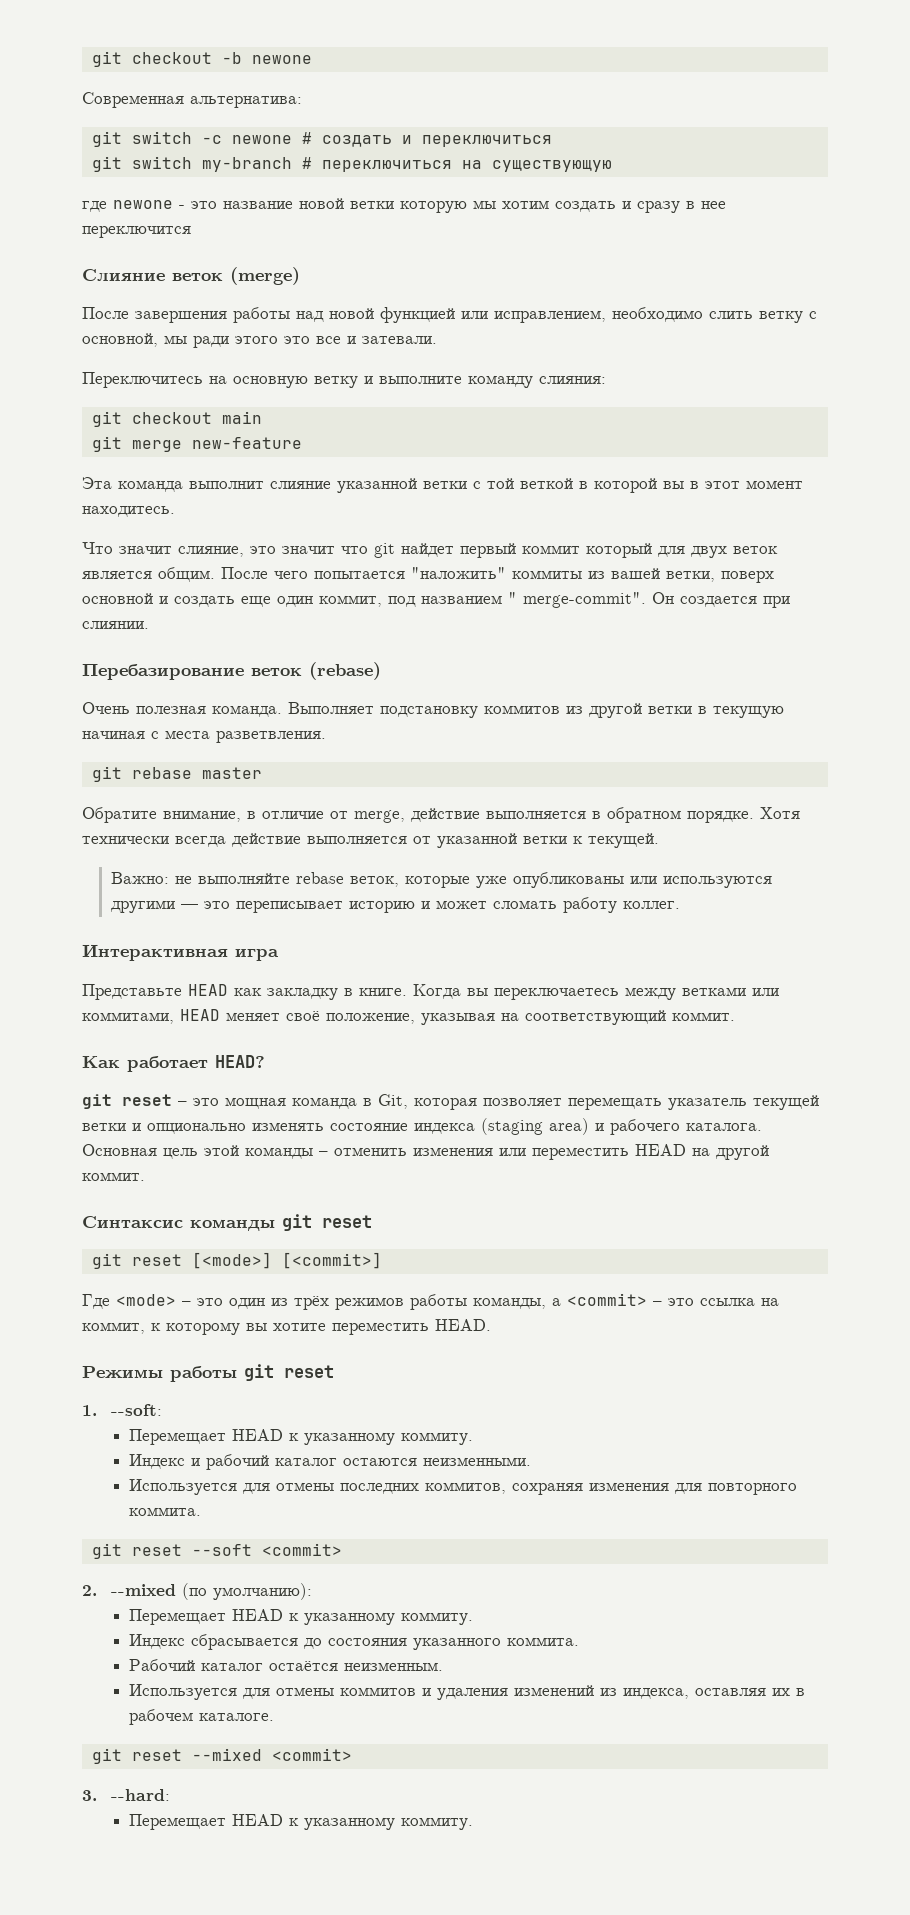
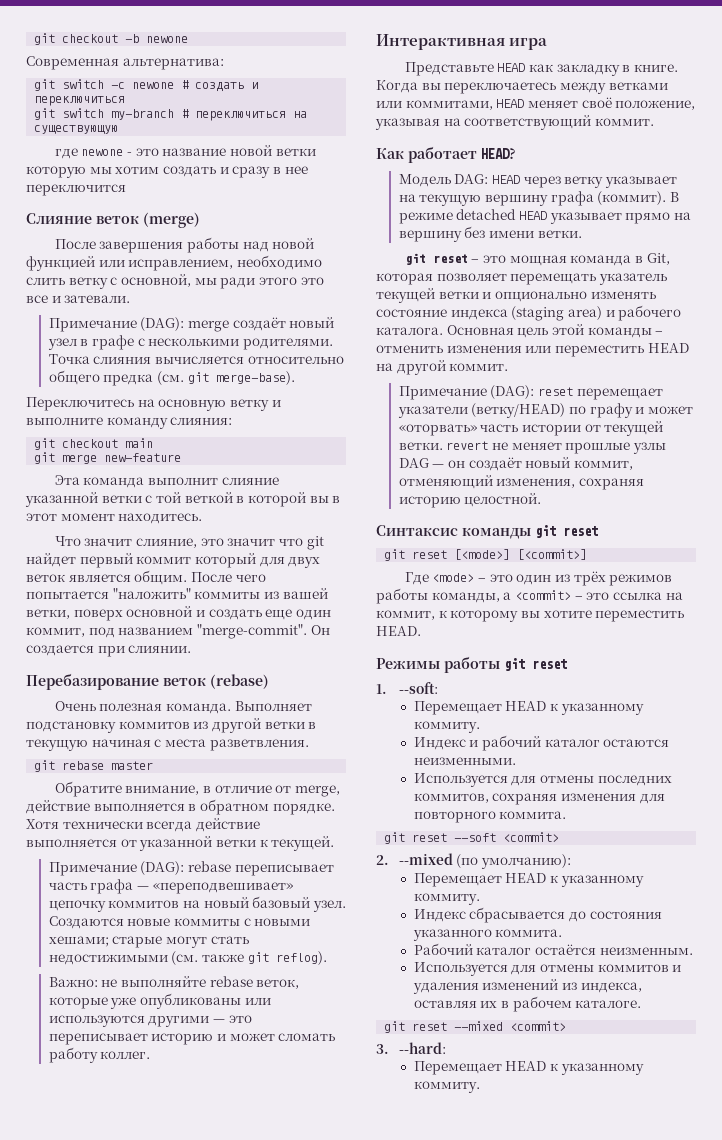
(437, 340) none -> [48,317,335,332] [47,335,333,350] [48,354,344,364] [48,370,295,386] // Примечание (DAG): merge создаёт новый узел в графе с несколькими родителями. Точка слияния вычисляется относительно общего предка (см. git merge-base).
[508,592,646,608] " merge-commit". -> [196,624,307,639] "merge-commit".
(659, 840) none -> [48,861,334,876] [48,879,293,894] [48,896,346,912] [48,916,311,929] [48,936,249,948] [48,951,327,965] // Примечание (DAG): rebase переписывает часть графа — «переподвешивает» цепочку коммитов на новый базовый узел. Создаются новые коммиты с новыми хешами; старые могут стать недостижимыми (см. также git reflog).
(265, 1061) none -> [398,174,677,188] [398,191,679,206] [398,209,691,224] [398,226,582,242] // Модель DAG: HEAD через ветку указывает на текущую вершину графа (коммит). В режиме detached HEAD указывает прямо на вершину без имени ветки.
(145, 1176) none -> [398,385,663,400] [397,403,693,418] [398,421,664,436] [398,441,666,454] [398,457,633,471] [398,475,645,490] [398,493,542,508] // Примечание (DAG): reset перемещает указатели (ветку/HEAD) по графу и может «оторвать» часть истории от текущей ветки. revert не меняет прошлые узлы DAG — он создаёт новый коммит, отменяющий изменения, сохраняя историю целостной.

